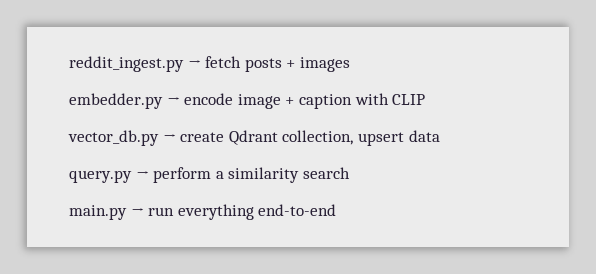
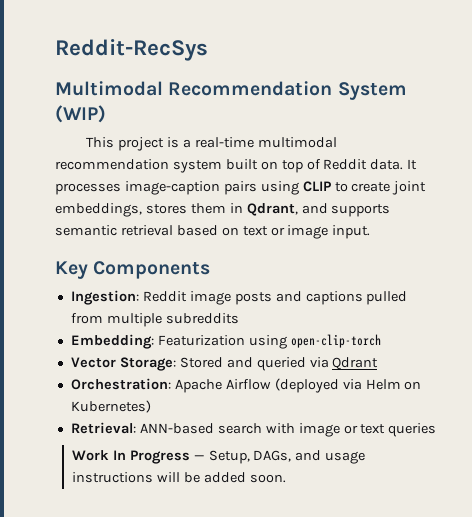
[69,56,350,72] [69,93,426,109] [68,130,440,146] [69,167,350,183] [69,204,337,220] reddit_ingest.py → fetch posts + images // embedder.py → encode image + caption with CLIP // vector_db.py → create Qdrant collection, upsert data // query.py → perform a similarity search // main.py → run everything end-to-end -> [55,39,208,61] [55,81,407,100] [55,105,106,123] [86,137,337,151] [55,159,418,173] [55,181,427,195] [55,203,391,217] [55,225,371,239] [55,261,211,279] [70,290,408,305] [70,313,239,327] [70,334,381,349] [70,357,379,371] [70,378,422,393] [70,400,151,413] [70,422,437,437] [71,450,366,464] [71,472,286,483] Reddit-RecSys // Multimodal Recommendation System (WIP) // This project is a real-time multimodal recommendation system built on top of Reddit data. It processes image-caption pairs using CLIP to create joint embeddings, stores them in Qdrant, and supports semantic retrieval based on text or image input. // Key Components // Ingestion: Reddit image posts and captions pulled from multiple subreddits // Embedding: Featurization using open-clip-torch // Vector Storage: Stored and queried via Qdrant // Orchestration: Apache Airflow (deployed via Helm on Kubernetes) // Retrieval: ANN-based search with image or text queries // Work In Progress — Setup, DAGs, and usage instructions will be added soon.

